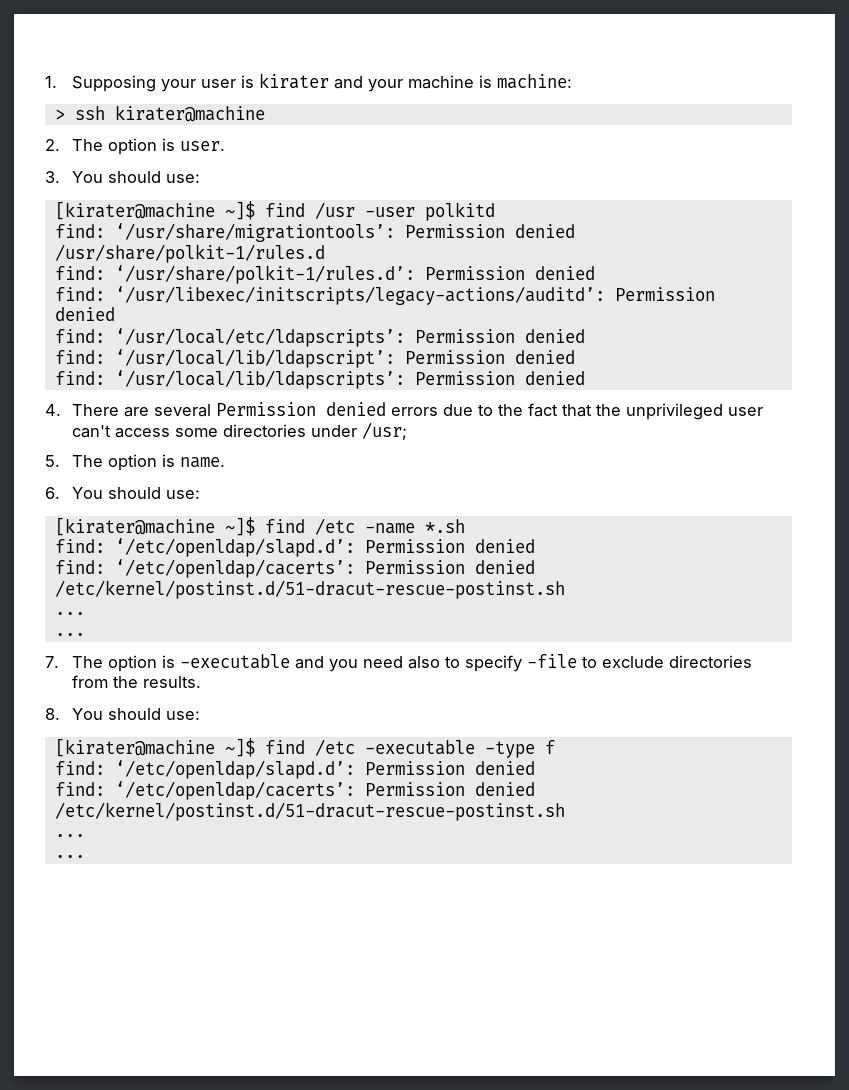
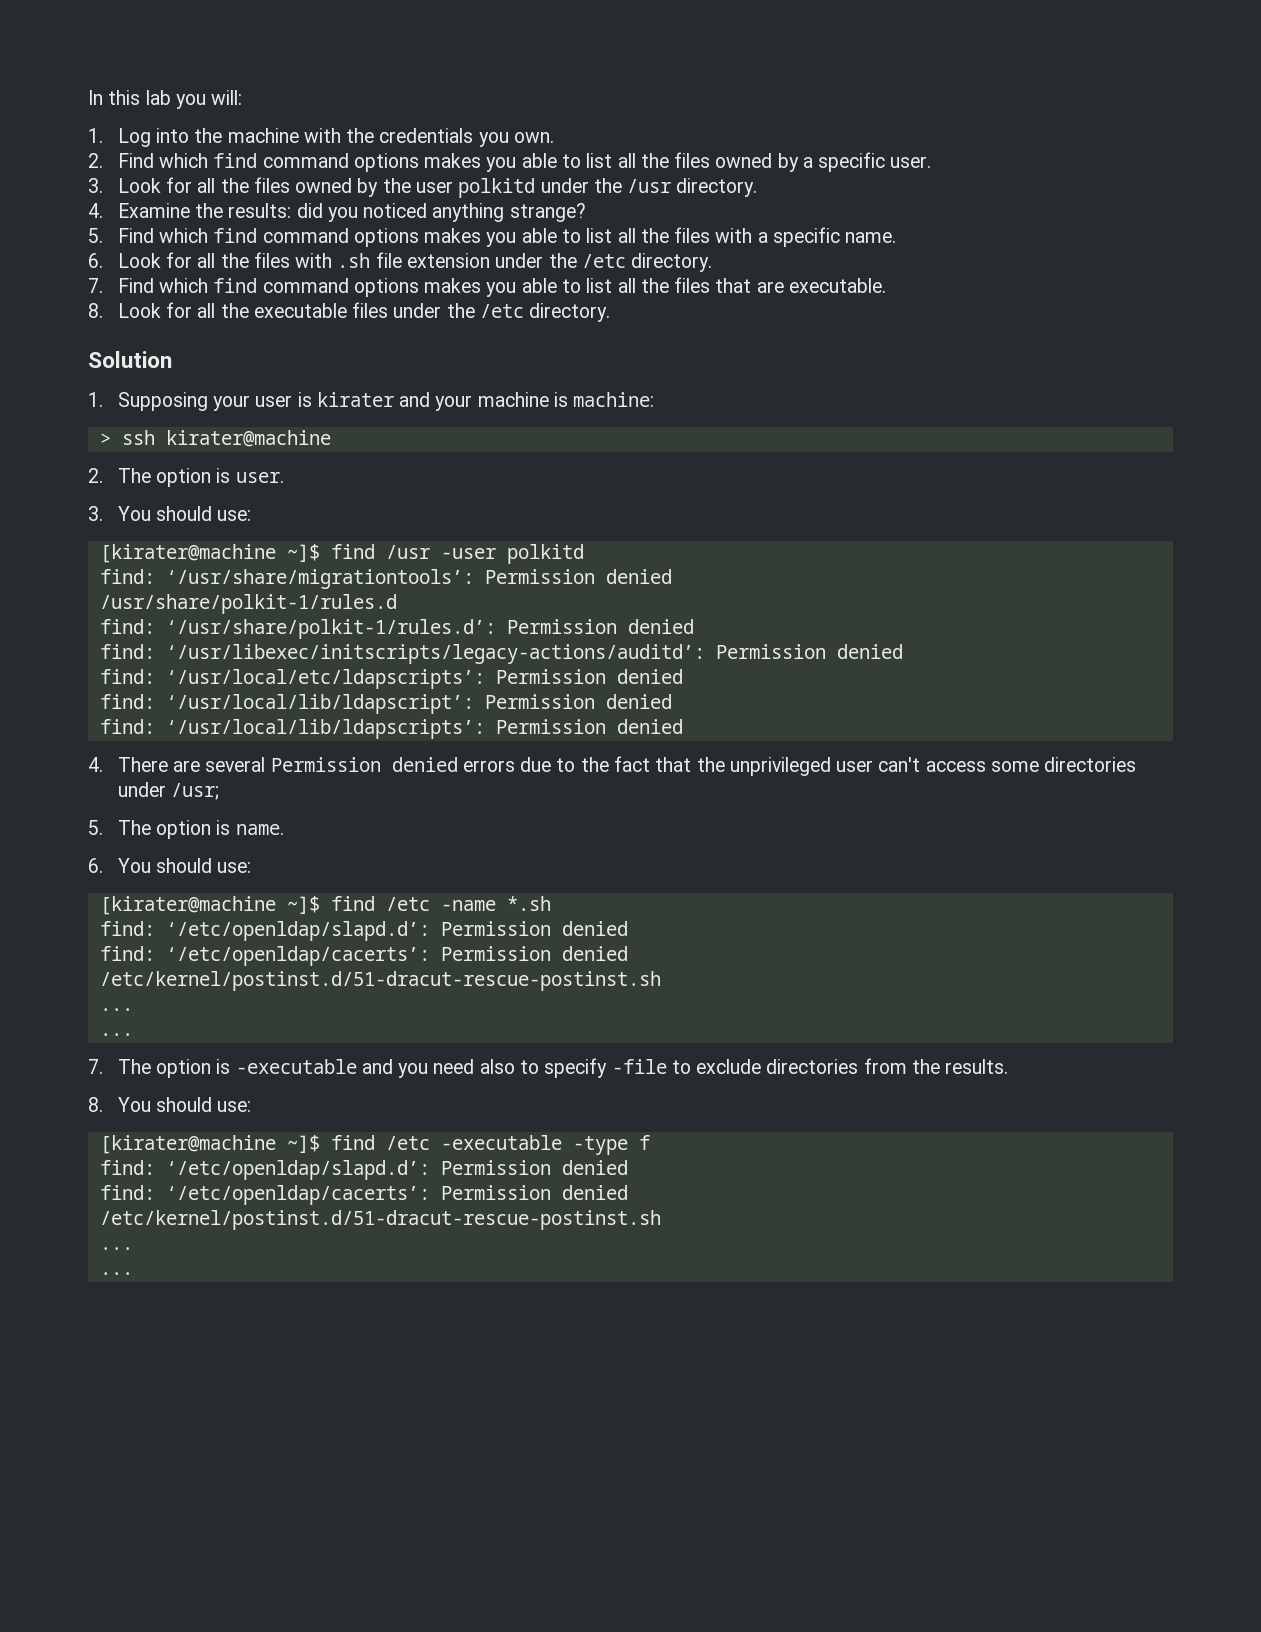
(45, 82) none -> [88,90,243,109] [88,128,555,147] [88,152,932,172] [88,177,758,198] [88,203,586,222] [88,227,897,247] [88,252,713,272] [88,277,886,297] [88,302,611,322] [88,351,172,368] In this lab you will: // 1. Log into the machine with the credentials you own. // 2. Find which find command options makes you able to list all the files owned by a specific user. // 3. Look for all the files owned by the user polkitd under the /usr directory. // 4. Examine the results: did you noticed anything strange? // 5. Find which find command options makes you able to list all the files with a specific name. // 6. Look for all the files with .sh file extension under the /etc directory. // 7. Find which find command options makes you able to list all the files that are executable. // 8. Look for all the executable files under the /etc directory. // Solution //

